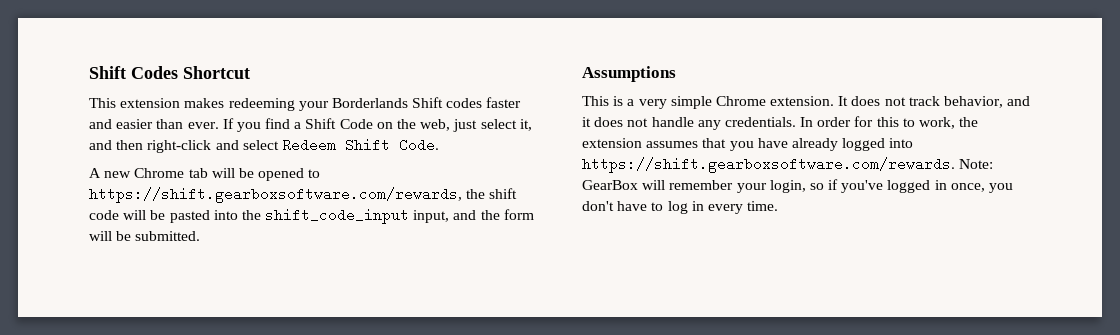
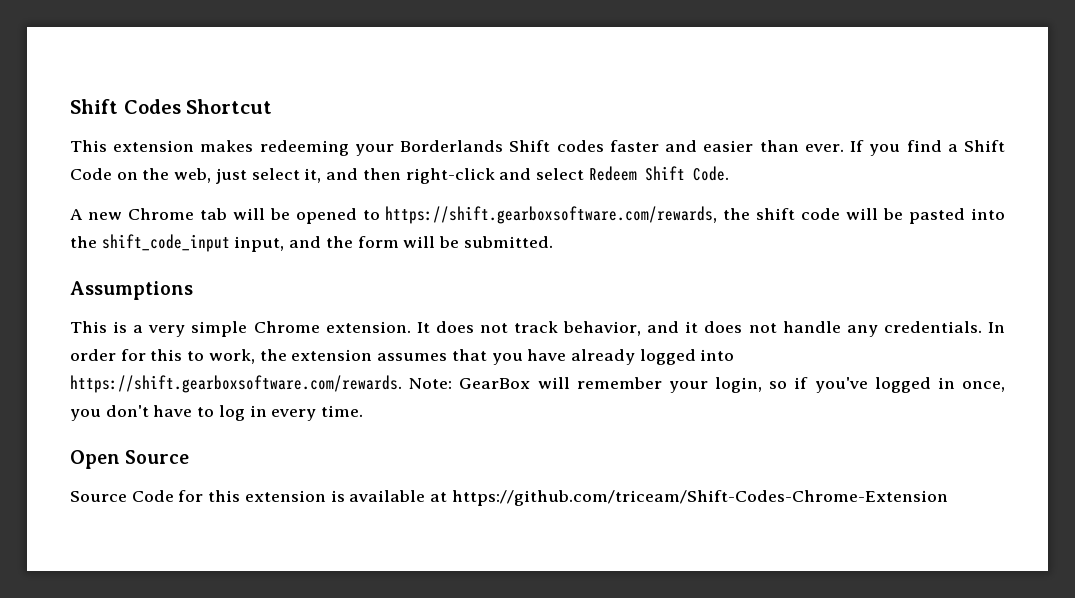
(779, 206) none -> [70,450,190,469] [70,490,948,506] // Open Source // Source Code for this extension is available at https://github.com/triceam/Shift-Codes-Chrome-Extension

